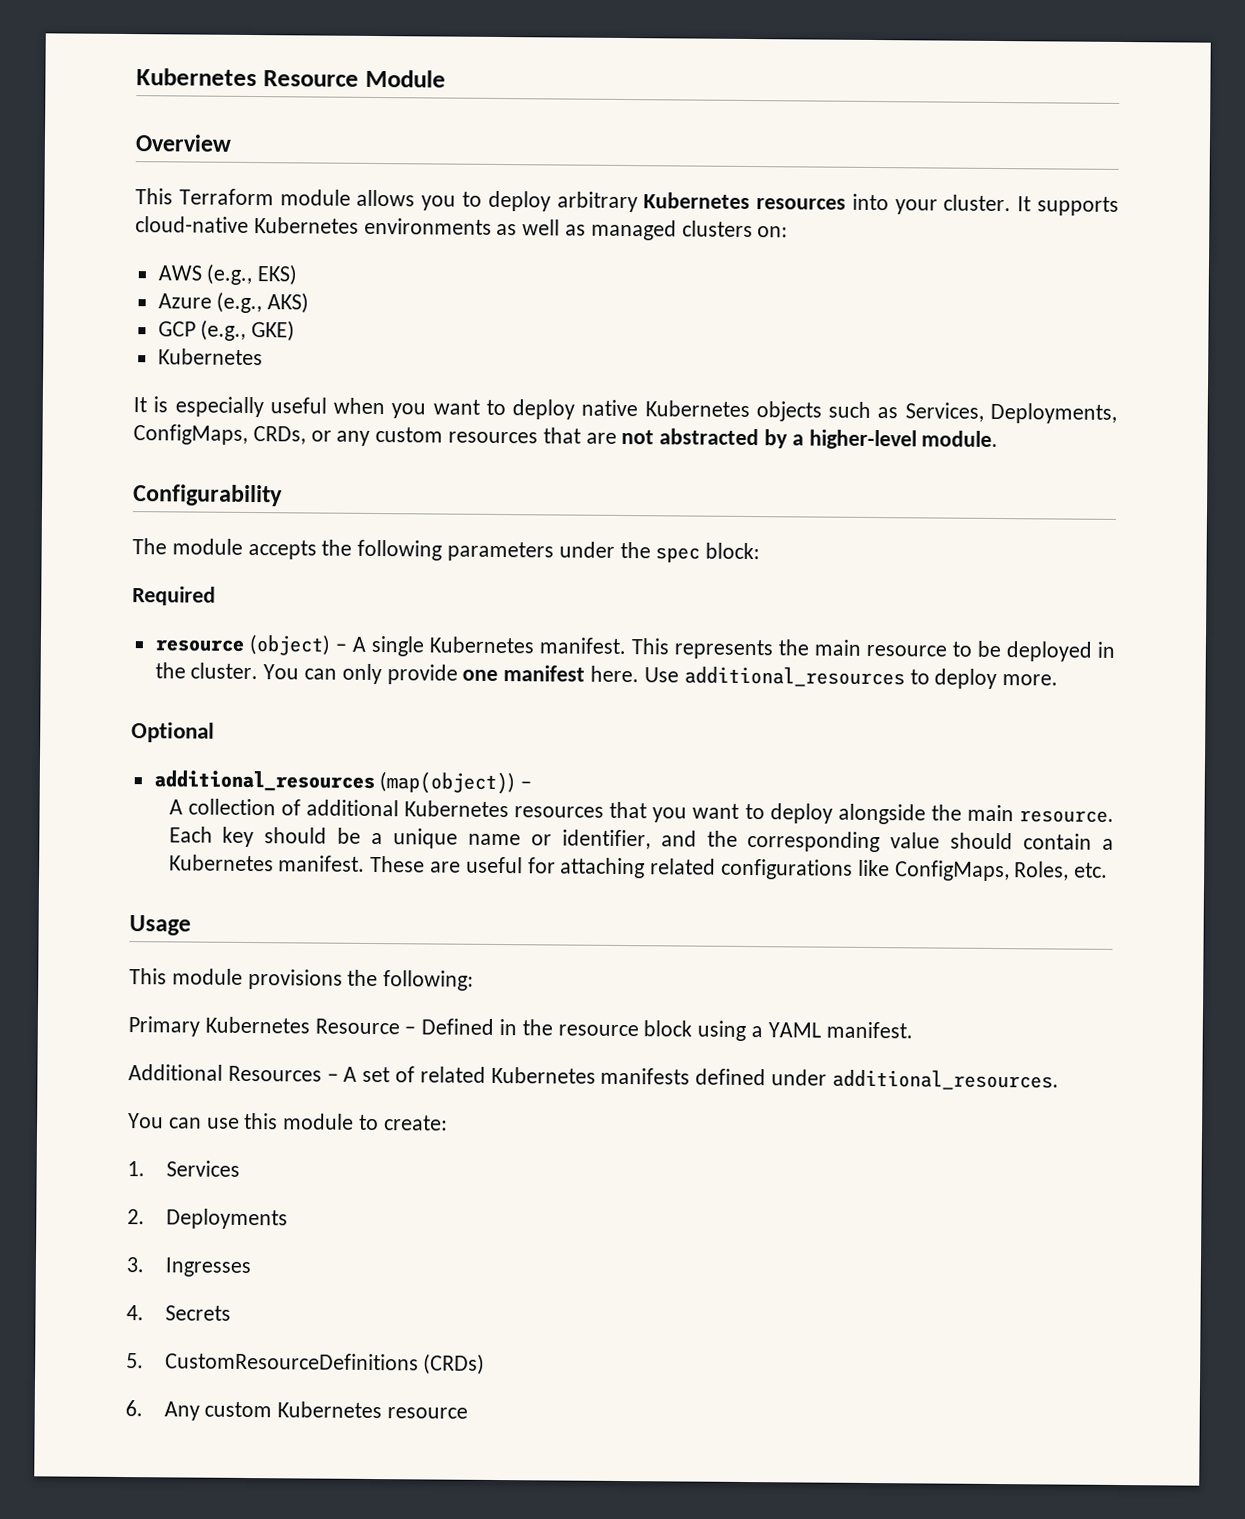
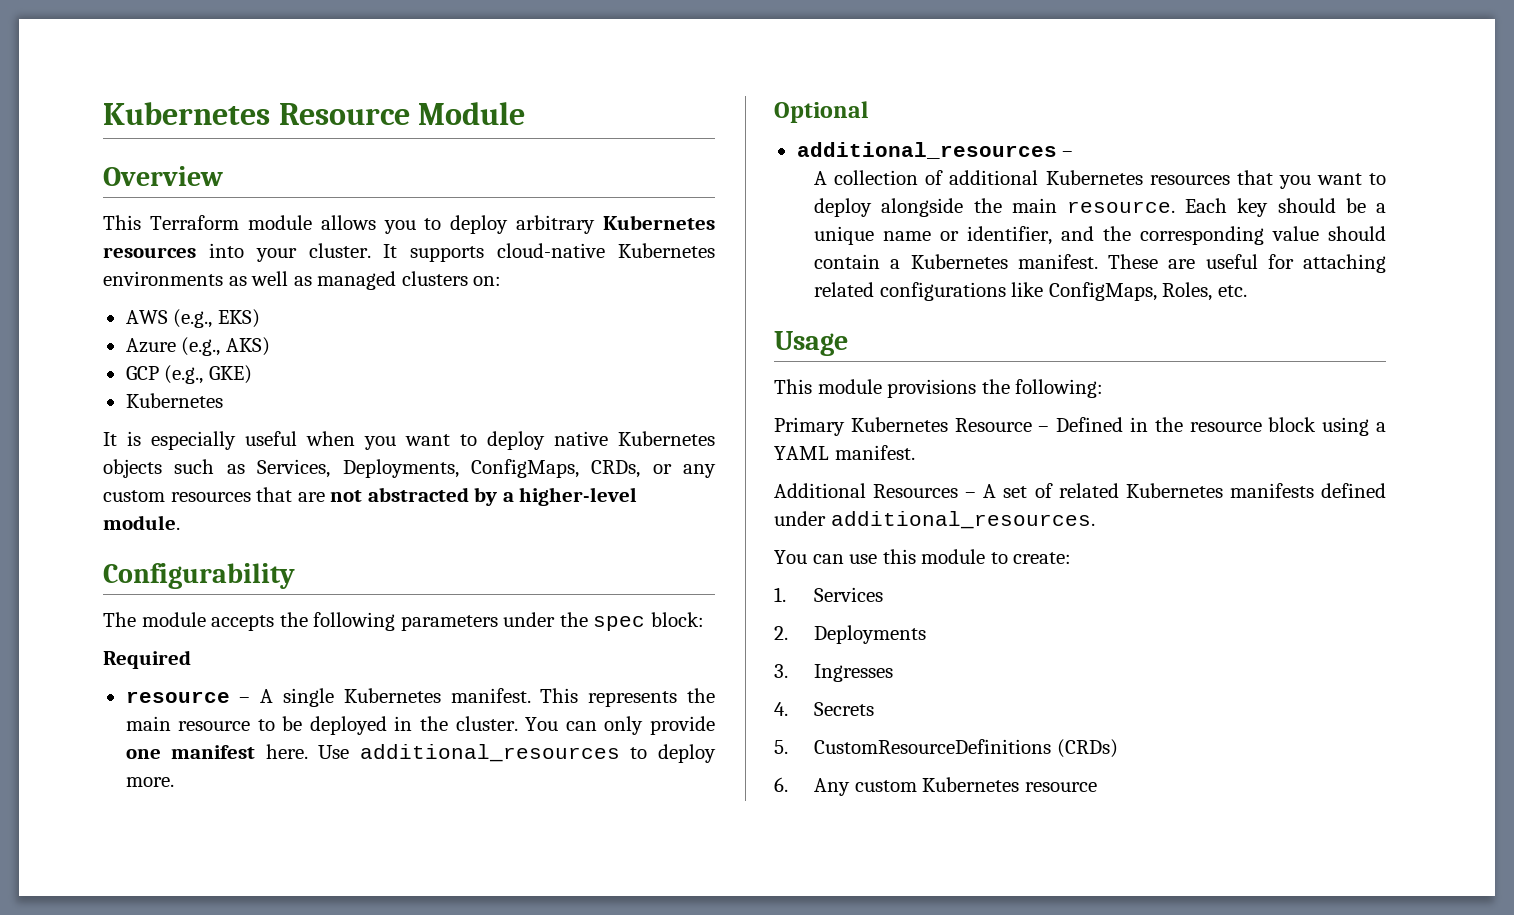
[248,633,330,656] (object) -> (230, 697) none
[379,771,516,795] (map(object)) -> (1057, 150) none

